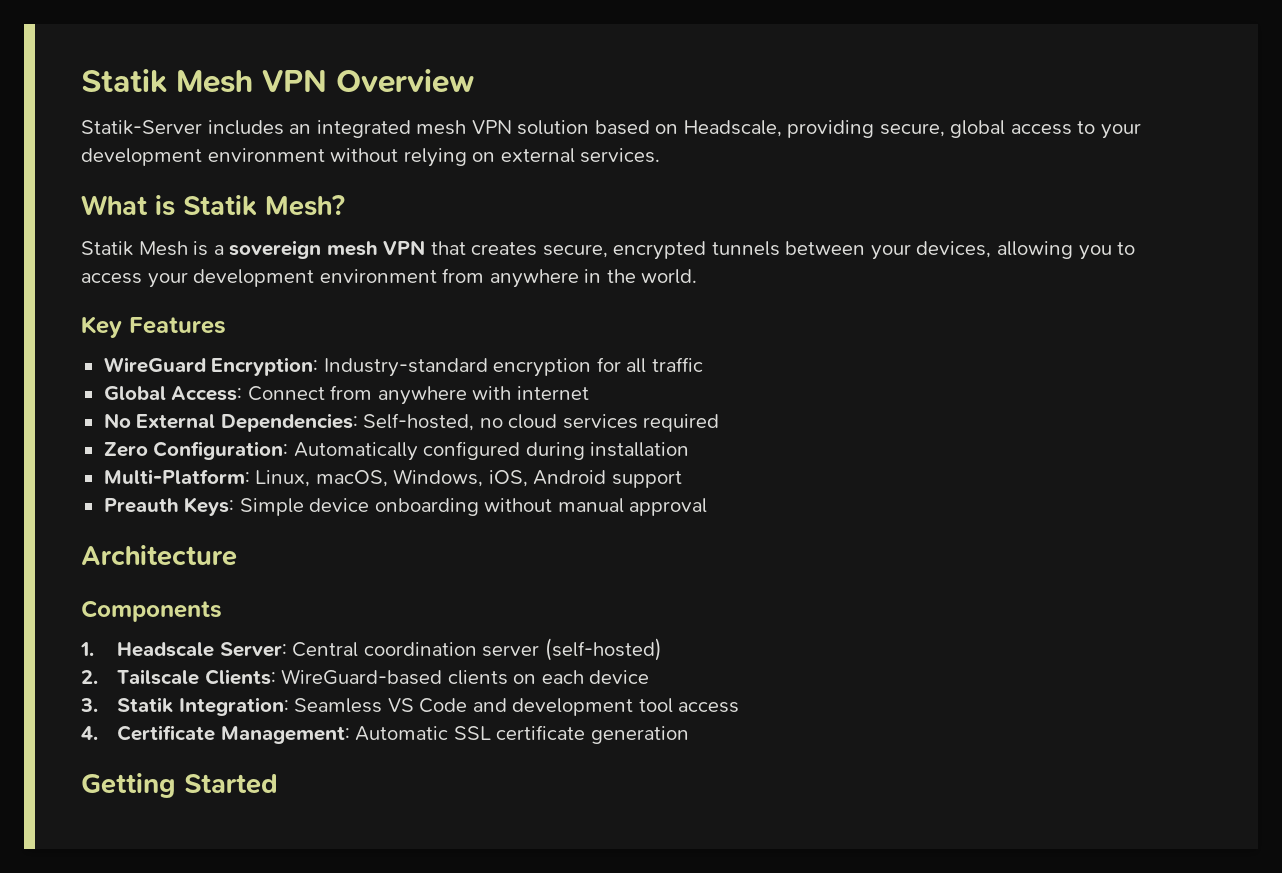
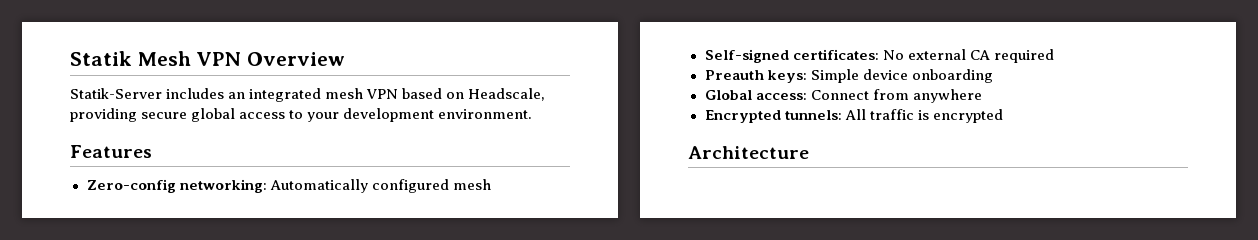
[517,120,590,135] solution -> (399, 94) none
[879,123,945,137] secure, -> [141,112,188,119] secure
[207,148,661,167] [81,195,345,216] [81,240,1136,260] [81,268,698,288] [81,316,226,338] [103,357,703,377] environment without relying on external services. // What is Statik Mesh? // Statik Mesh is a sovereign mesh VPN that creates secure, encrypted tunnels between your devices, allowing you to access your development environment from anywhere in the world. // Key Features // WireGuard Encryption: Industry-standard encryption for all traffic -> [438,109,533,119] [70,145,152,158] [86,179,491,193] [704,49,1054,63] [704,69,993,83] environment. // Features // Zero-config networking: Automatically configured mesh // Self-signed certificates: No external CA required // Preauth keys: Simple device onboarding
[171,386,243,401] Access: -> [755,93,807,100] access:
[472,386,589,400] [103,413,720,432] [103,441,690,461] [103,469,682,488] [103,497,708,516] [81,545,237,566] [81,600,222,622] [80,638,662,661] [81,669,650,685] [80,697,740,716] [81,725,689,744] [81,773,278,798] with internet // No External Dependencies: Self-hosted, no cloud services required // Zero Configuration: Automatically configured during installation // Multi-Platform: Linux, macOS, Windows, iOS, Android support // Preauth Keys: Simple device onboarding without manual approval // Architecture // Components // 1. Headscale Server: Central coordination server (self-hosted) // 2. Tailscale Clients: WireGuard-based clients on each device // 3. Statik Integration: Seamless VS Code and development tool access // 4. Certificate Management: Automatic SSL certificate generation // Getting Started -> [704,109,1003,123] [688,146,809,159] // Encrypted tunnels: All traffic is encrypted // Architecture

